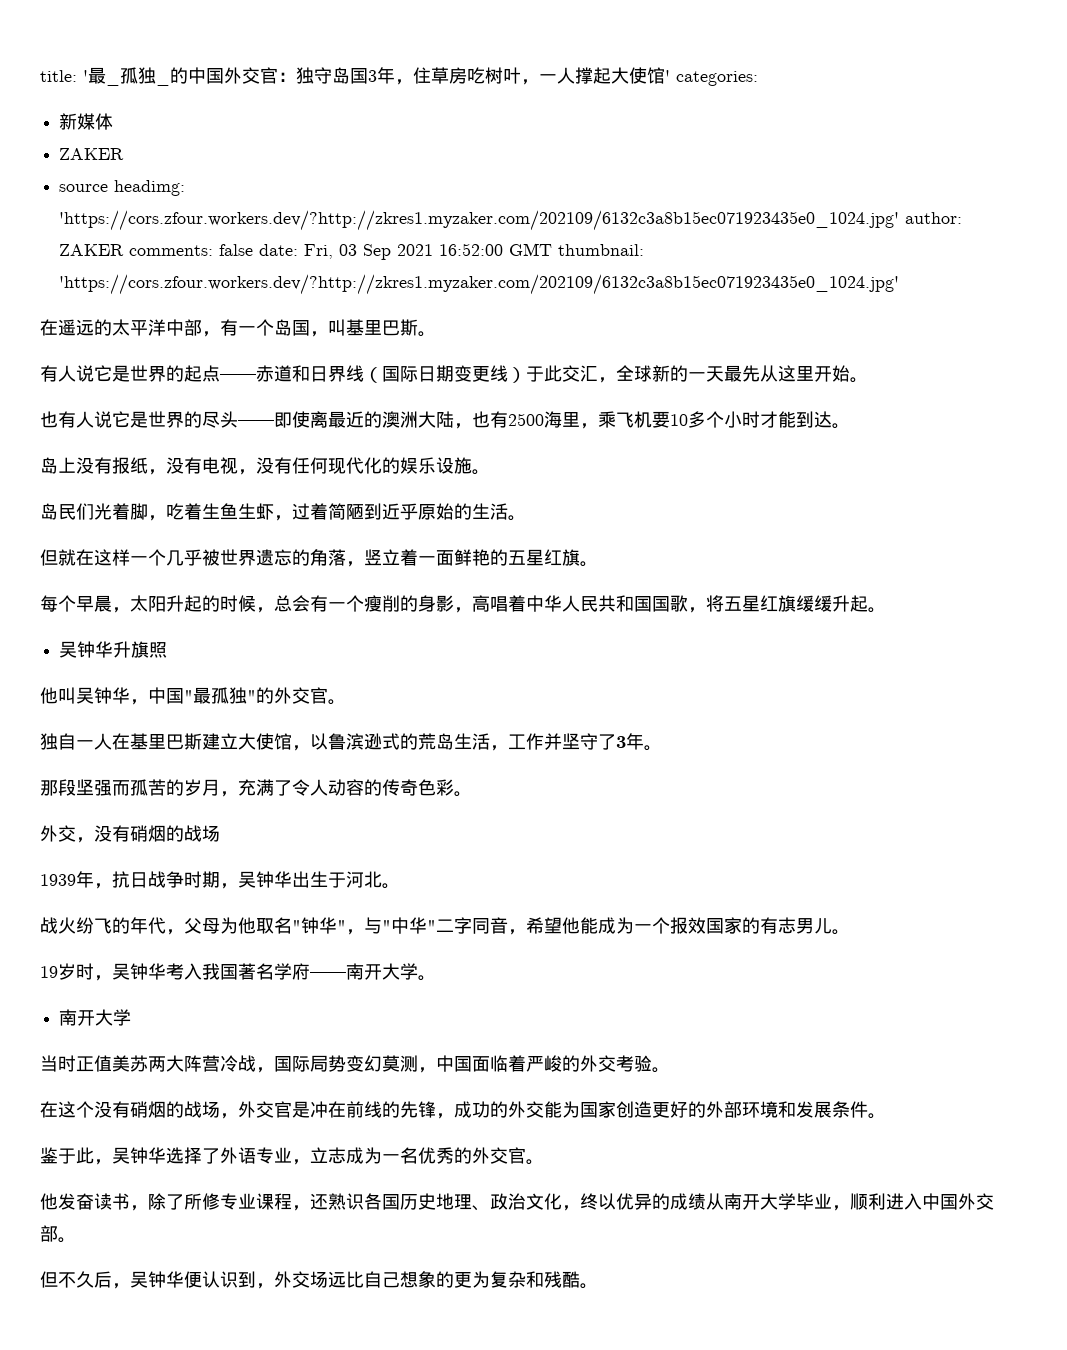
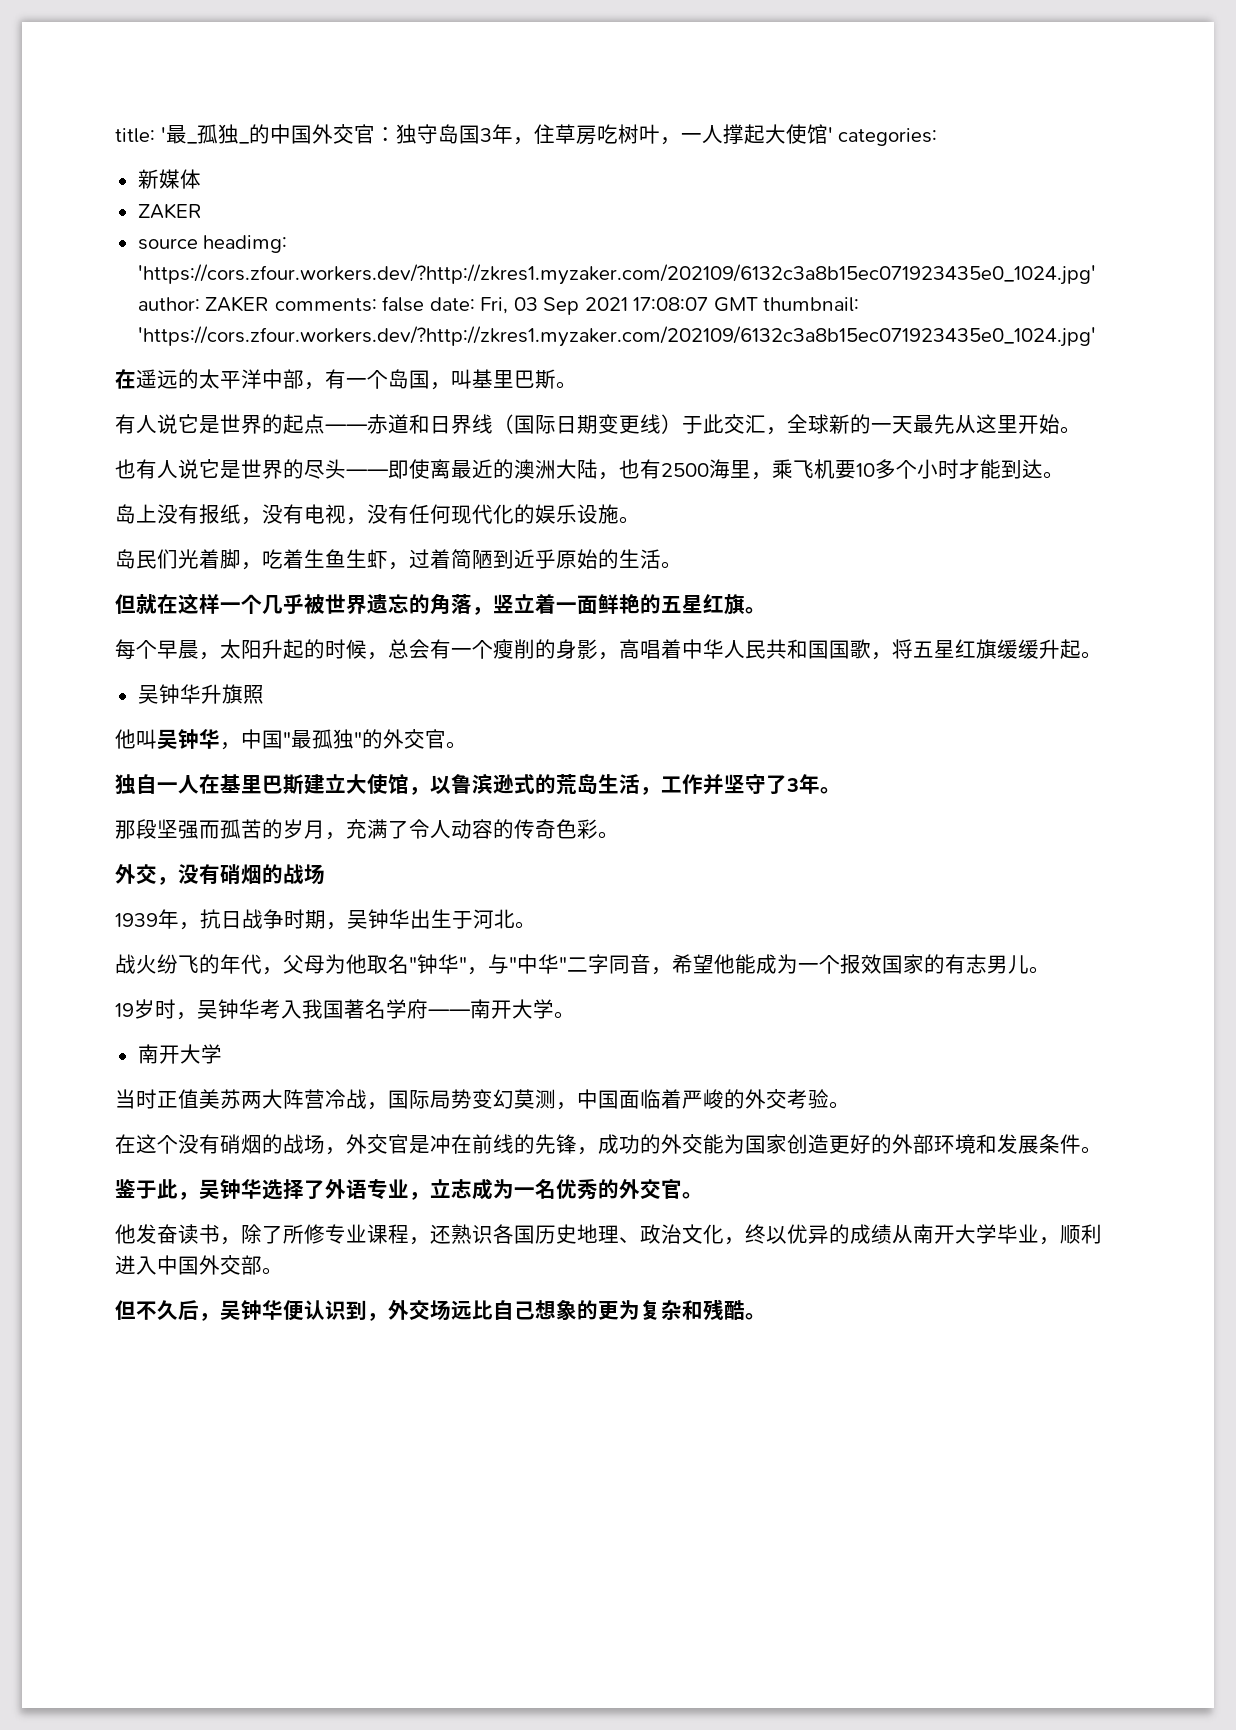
[439,243,504,256] 16:52:00 -> [633,297,709,311] 17:08:07

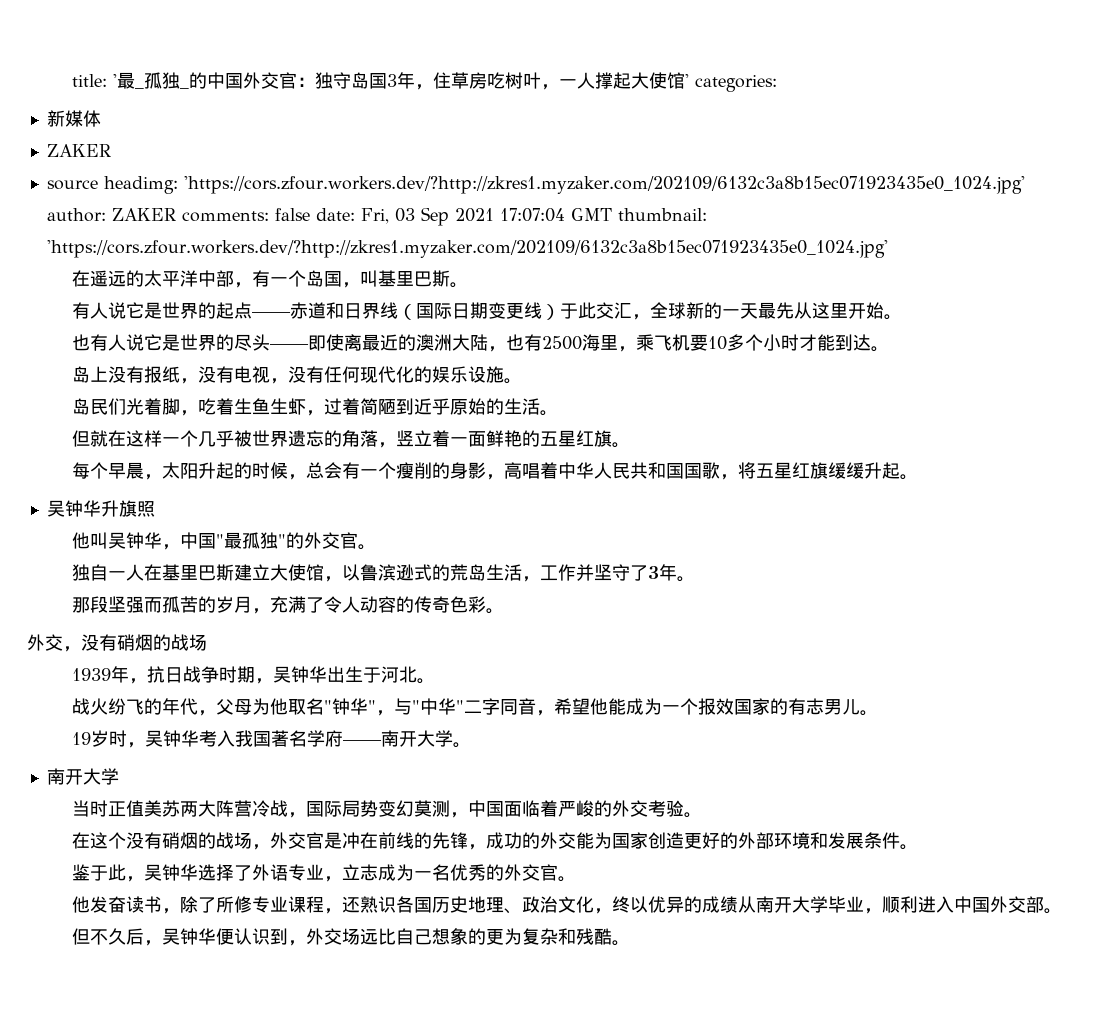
[633,297,709,311] 17:08:07 -> [499,208,565,222] 17:07:04

